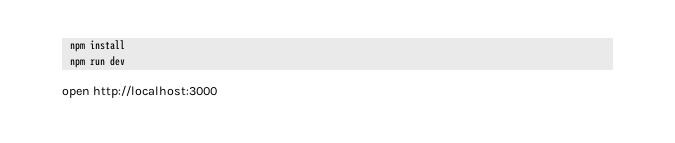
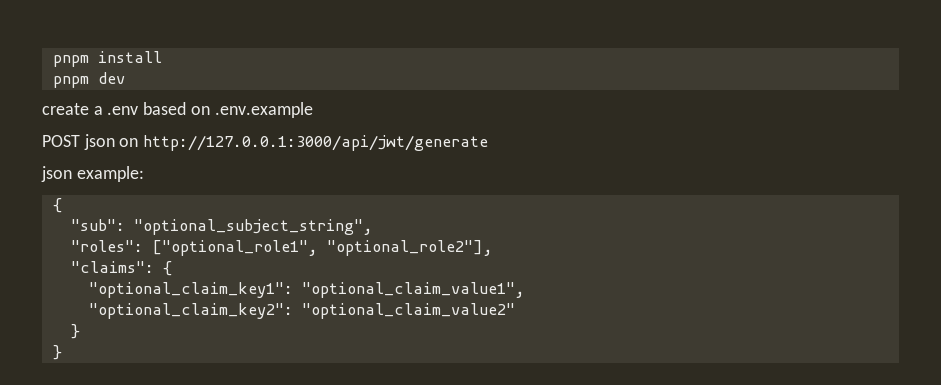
[69,43,85,52] npm -> [52,55,89,67] pnpm
[69,59,105,68] npm run -> [52,76,89,88] pnpm
[62,85,218,98] open http://localhost:3000 -> [42,102,313,118] [42,134,489,151] [41,166,144,182] [52,198,62,213] [70,219,373,235] [70,240,493,256] [70,261,172,276] [88,282,525,298] [88,303,515,319] [70,324,80,339] [52,345,62,360] create a .env based on .env.example // POST json on http://127.0.0.1:3000/api/jwt/generate // json example: // { // "sub": "optional_subject_string", // "roles": ["optional_role1", "optional_role2"], // "claims": { // "optional_claim_key1": "optional_claim_value1", // "optional_claim_key2": "optional_claim_value2" // } // }

